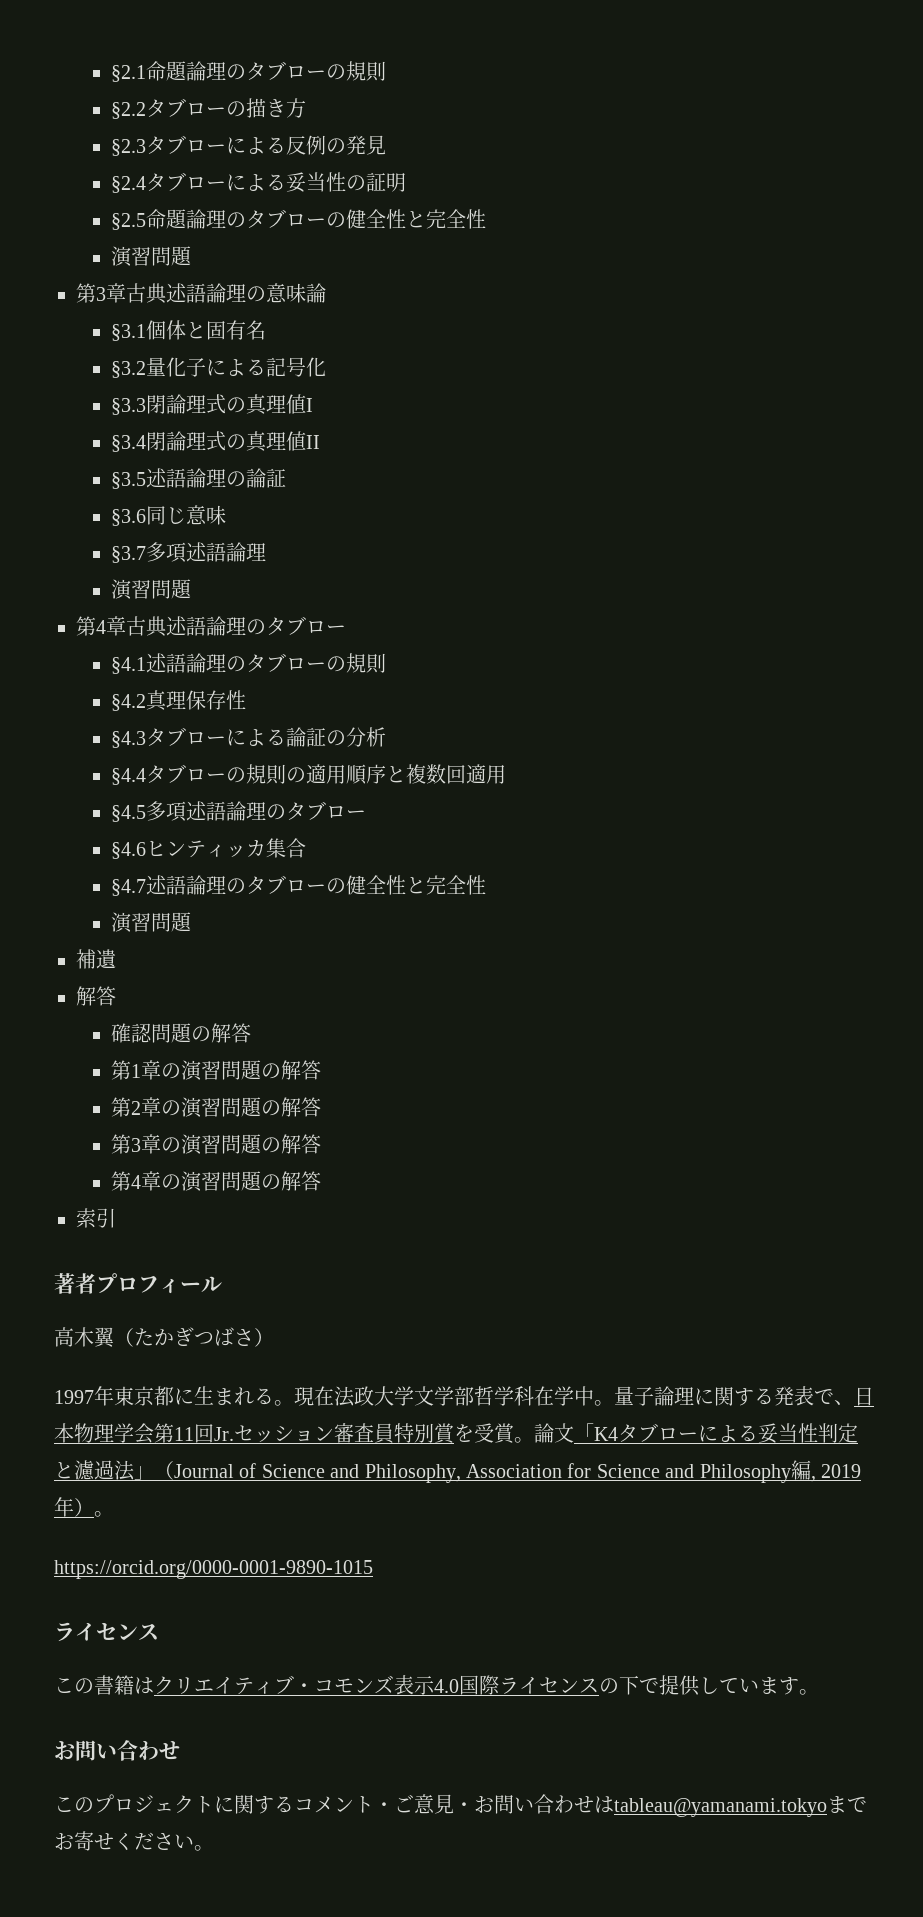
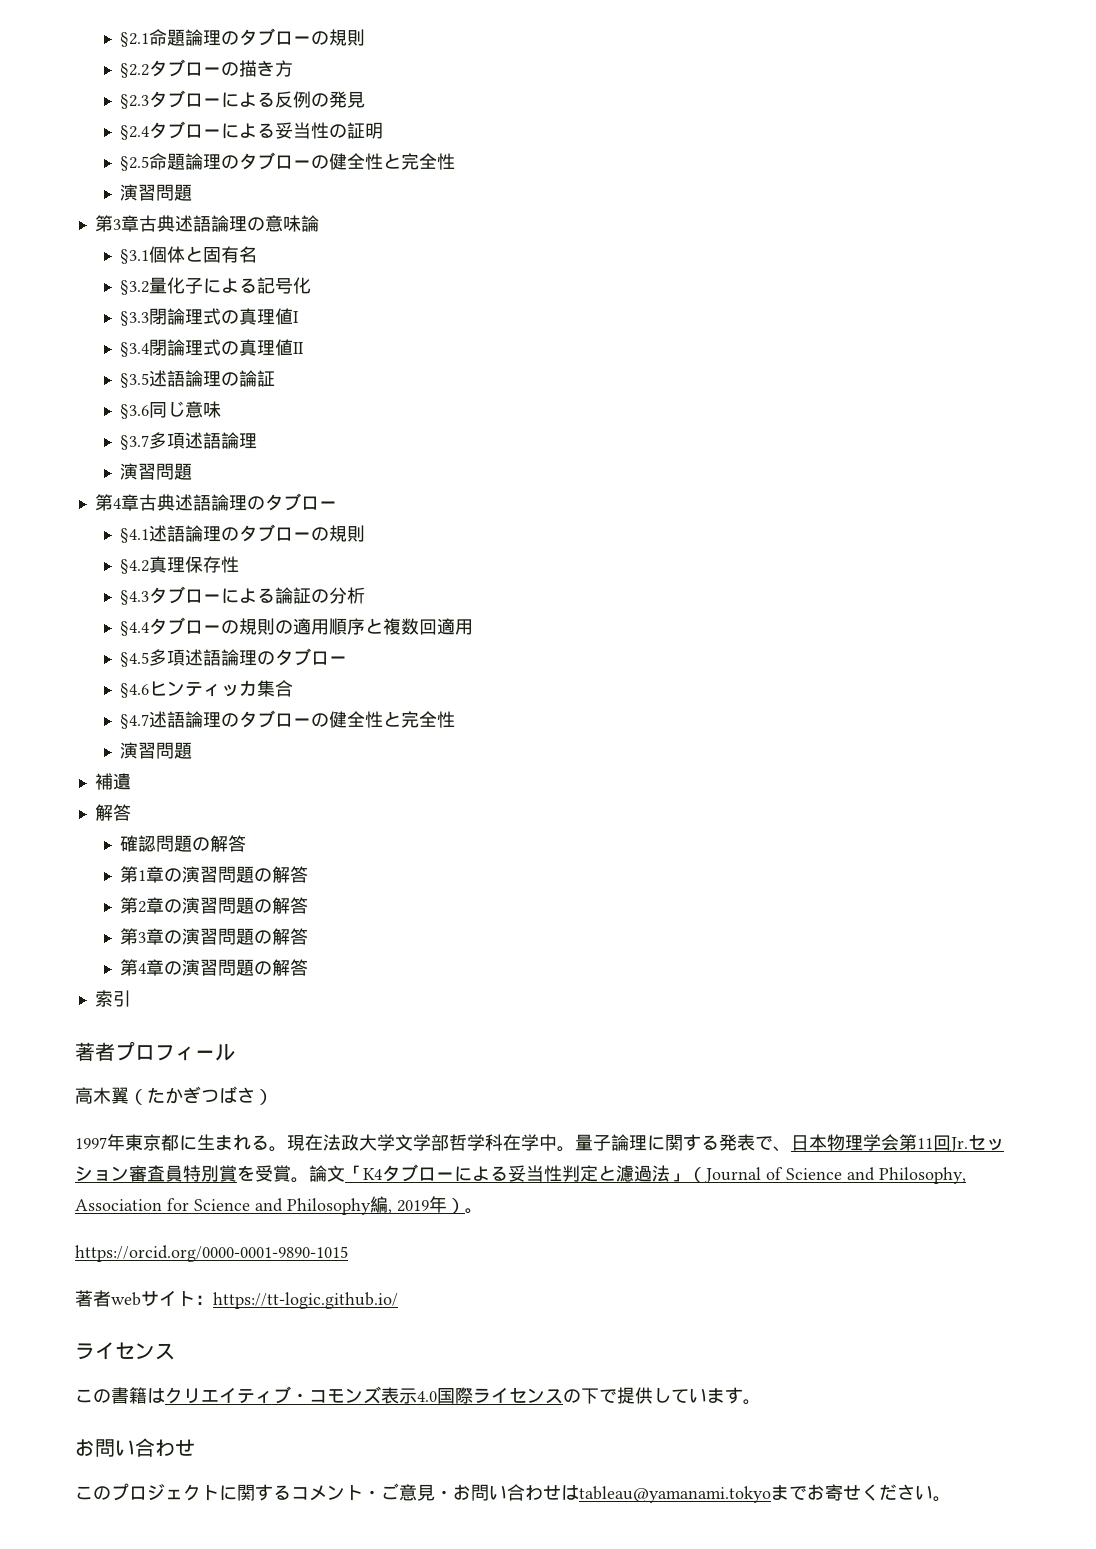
(373, 1569) none -> [75,1290,398,1309] // 著者webサイト：https://tt-logic.github.io/

